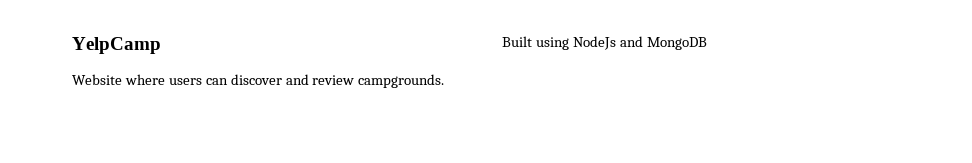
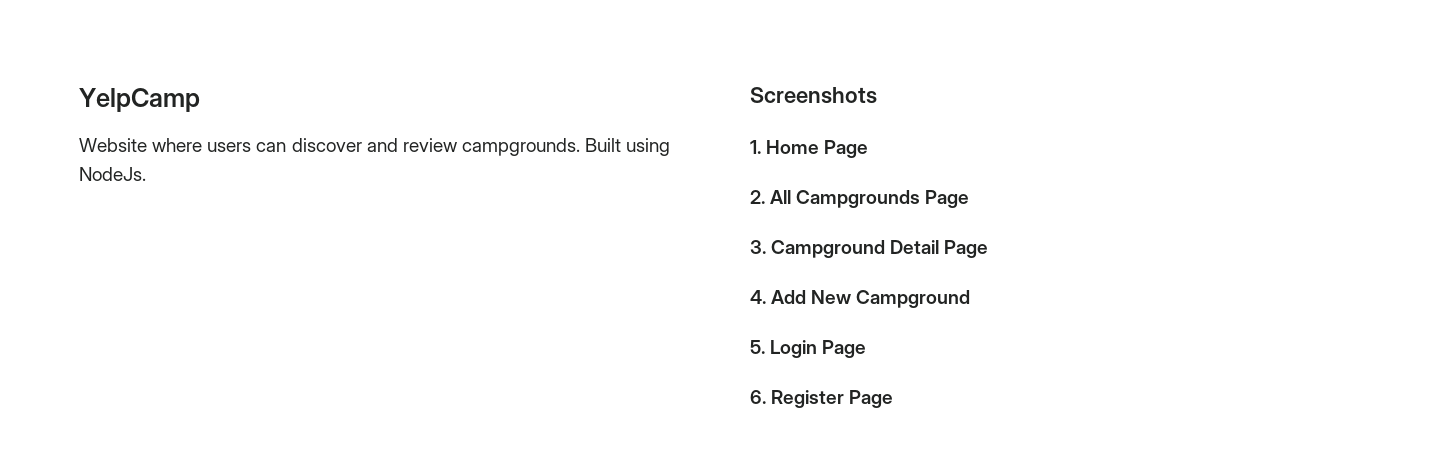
[572,36,707,50] NodeJs and MongoDB -> [79,167,146,181] [750,87,877,104] [750,140,869,158] [750,190,970,208] [750,240,989,258] [750,290,971,308] [750,340,867,358] [750,390,894,408] NodeJs. // Screenshots // 1. Home Page // 2. All Campgrounds Page // 3. Campground Detail Page // 4. Add New Campground // 5. Login Page // 6. Register Page

